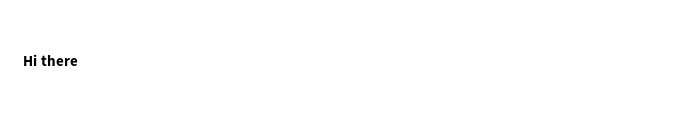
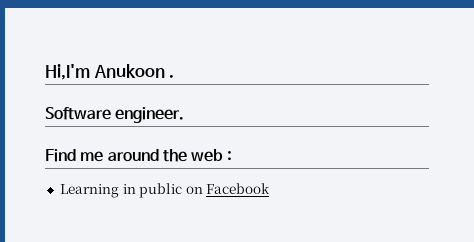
[23,54,79,66] Hi there -> [45,64,175,80] [45,107,185,123] [45,149,232,162] [59,183,271,198] Hi,I'm Anukoon . // Software engineer. // Find me around the web : // Learning in public on Facebook

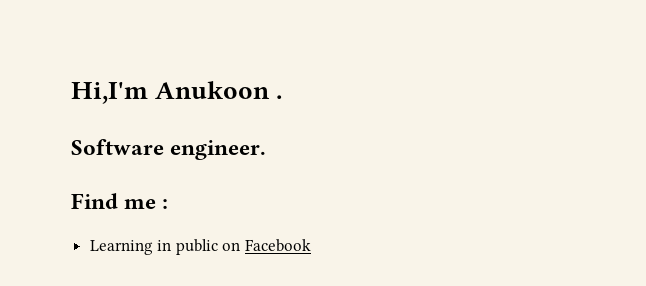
[107,149,224,162] around the web -> (157, 204) none

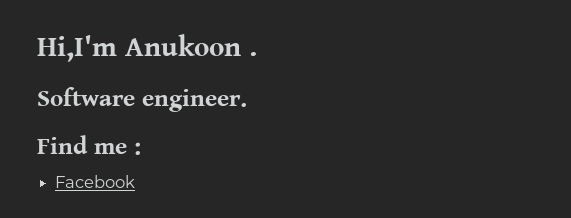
[89,239,241,255] Learning in public on -> (141, 148) none

